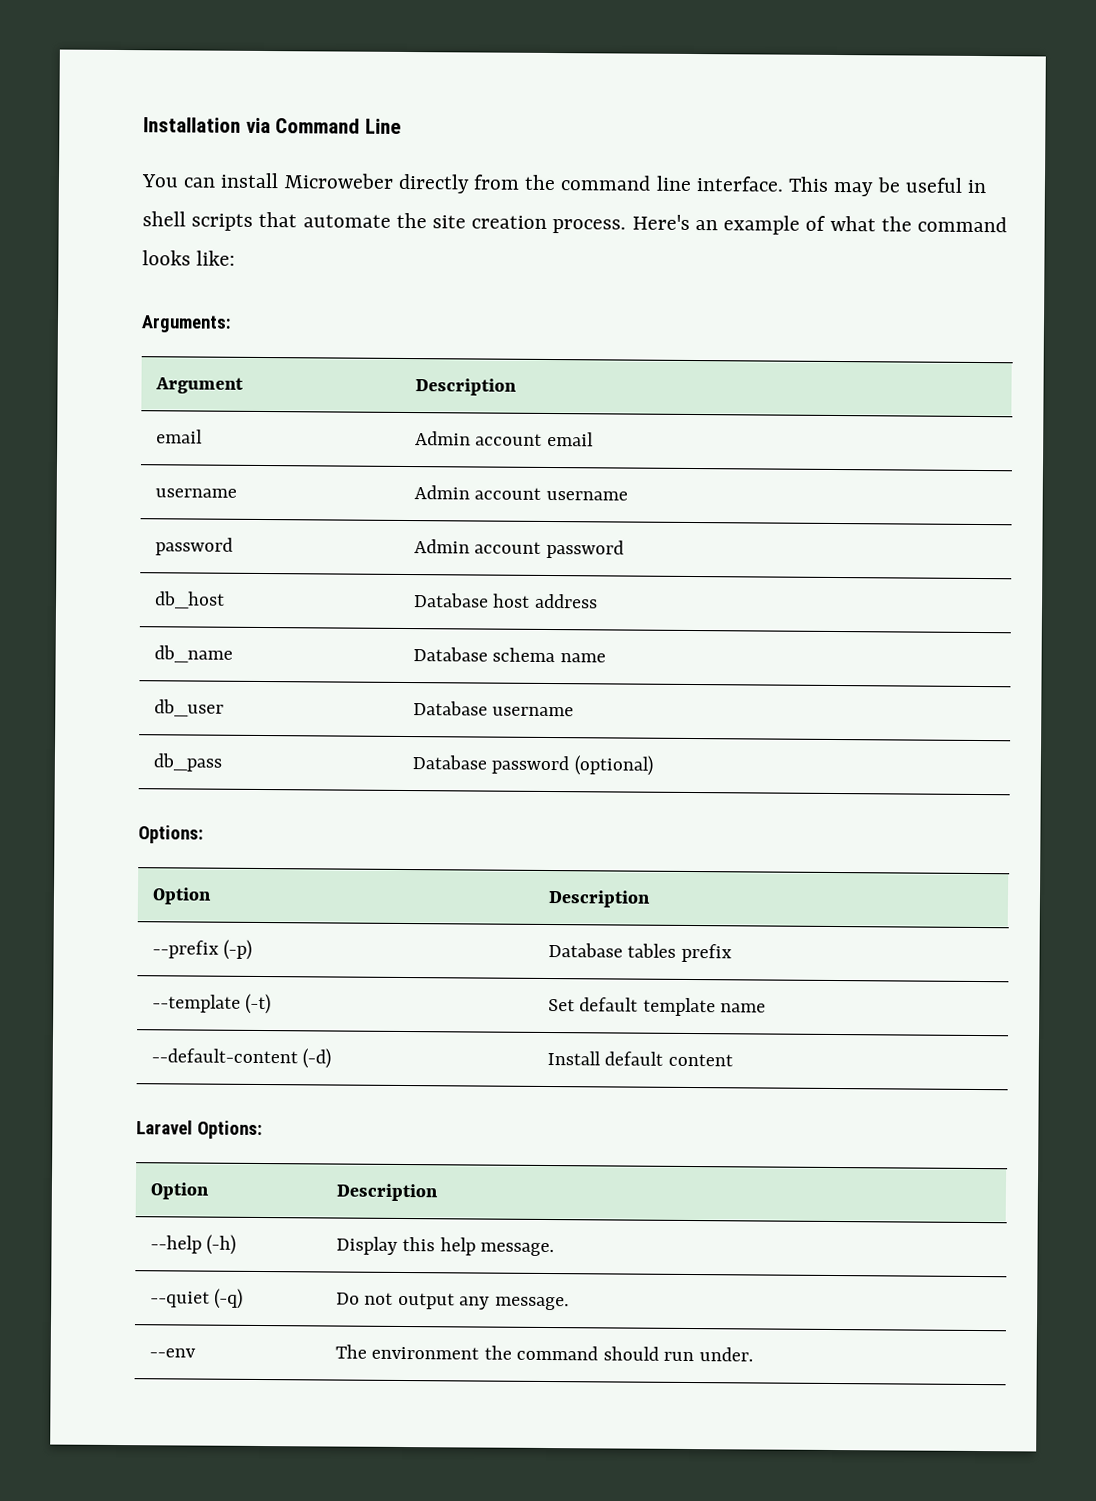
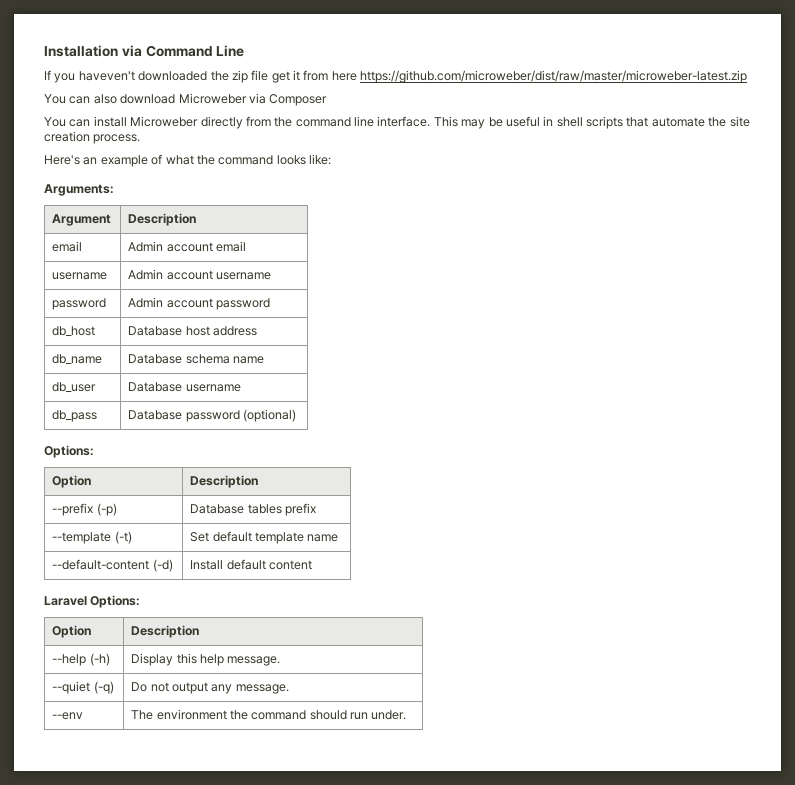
(401, 126) none -> [44,70,748,83] [44,93,328,106] // If you haveven't downloaded the zip file get it from here https://github.com/microweber/dist/raw/master/microweber-latest.zip // You can also download Microweber via Composer
(627, 226) none -> (141, 139) //

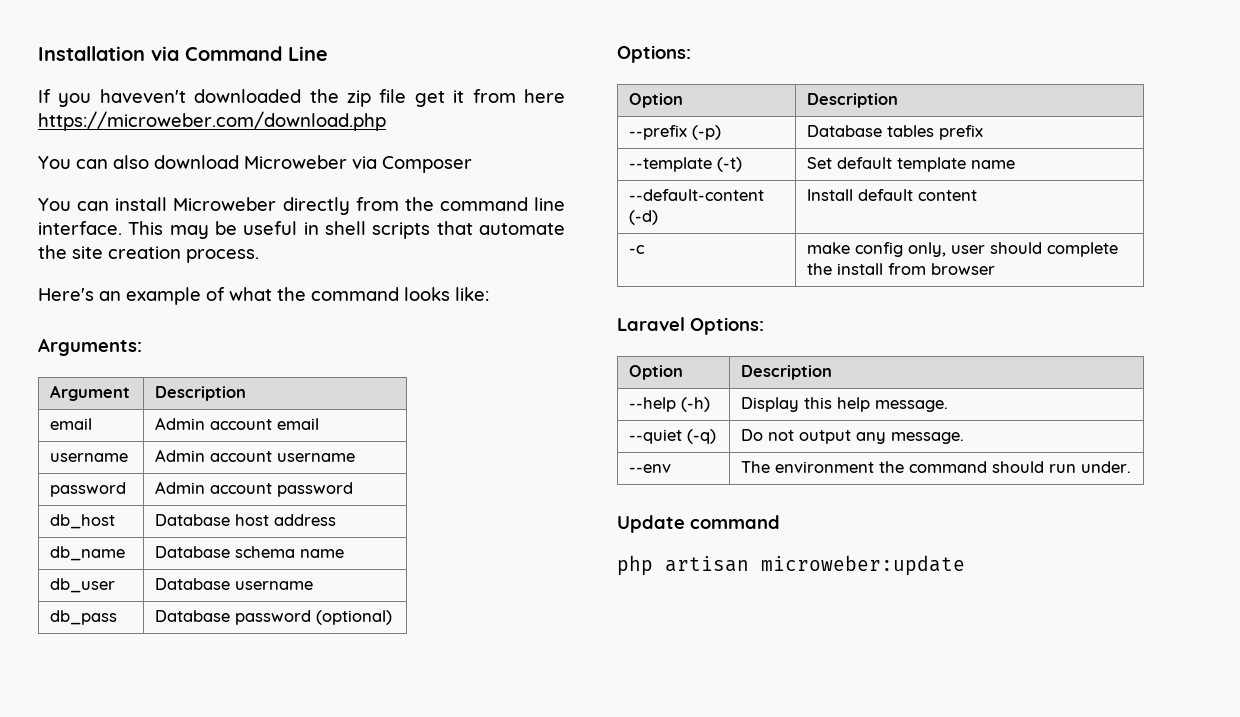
[360,70,748,83] https://github.com/microweber/dist/raw/master/microweber-latest.zip -> [38,111,386,131] https://microweber.com/download.php
(312, 565) none -> [629,245,646,254] [807,242,1119,257] [807,263,996,275] // -c | make config only, user should complete the install from browser
(407, 715) none -> [617,515,780,533] [617,555,965,576] // Update command // php artisan microweber:update

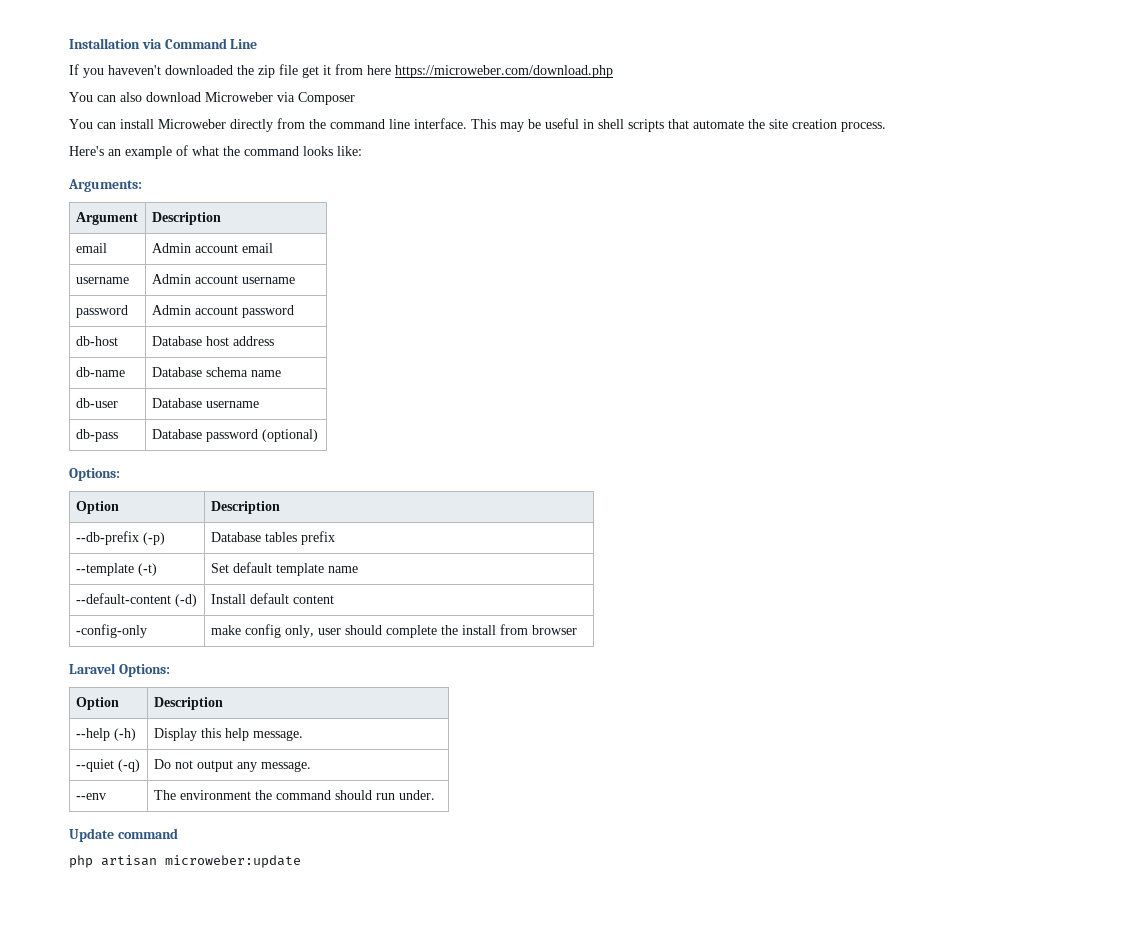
[50,514,116,529] db_host -> [75,336,118,346] db-host
[50,546,126,561] db_name -> [75,367,125,377] db-name
[50,578,116,593] db_user -> [75,398,118,408] db-user
[50,610,118,625] db_pass -> [75,429,118,442] db-pass
[629,125,688,140] --prefix -> [75,531,139,545] --db-prefix
[629,245,646,254] -c -> [75,624,147,638] -config-only

